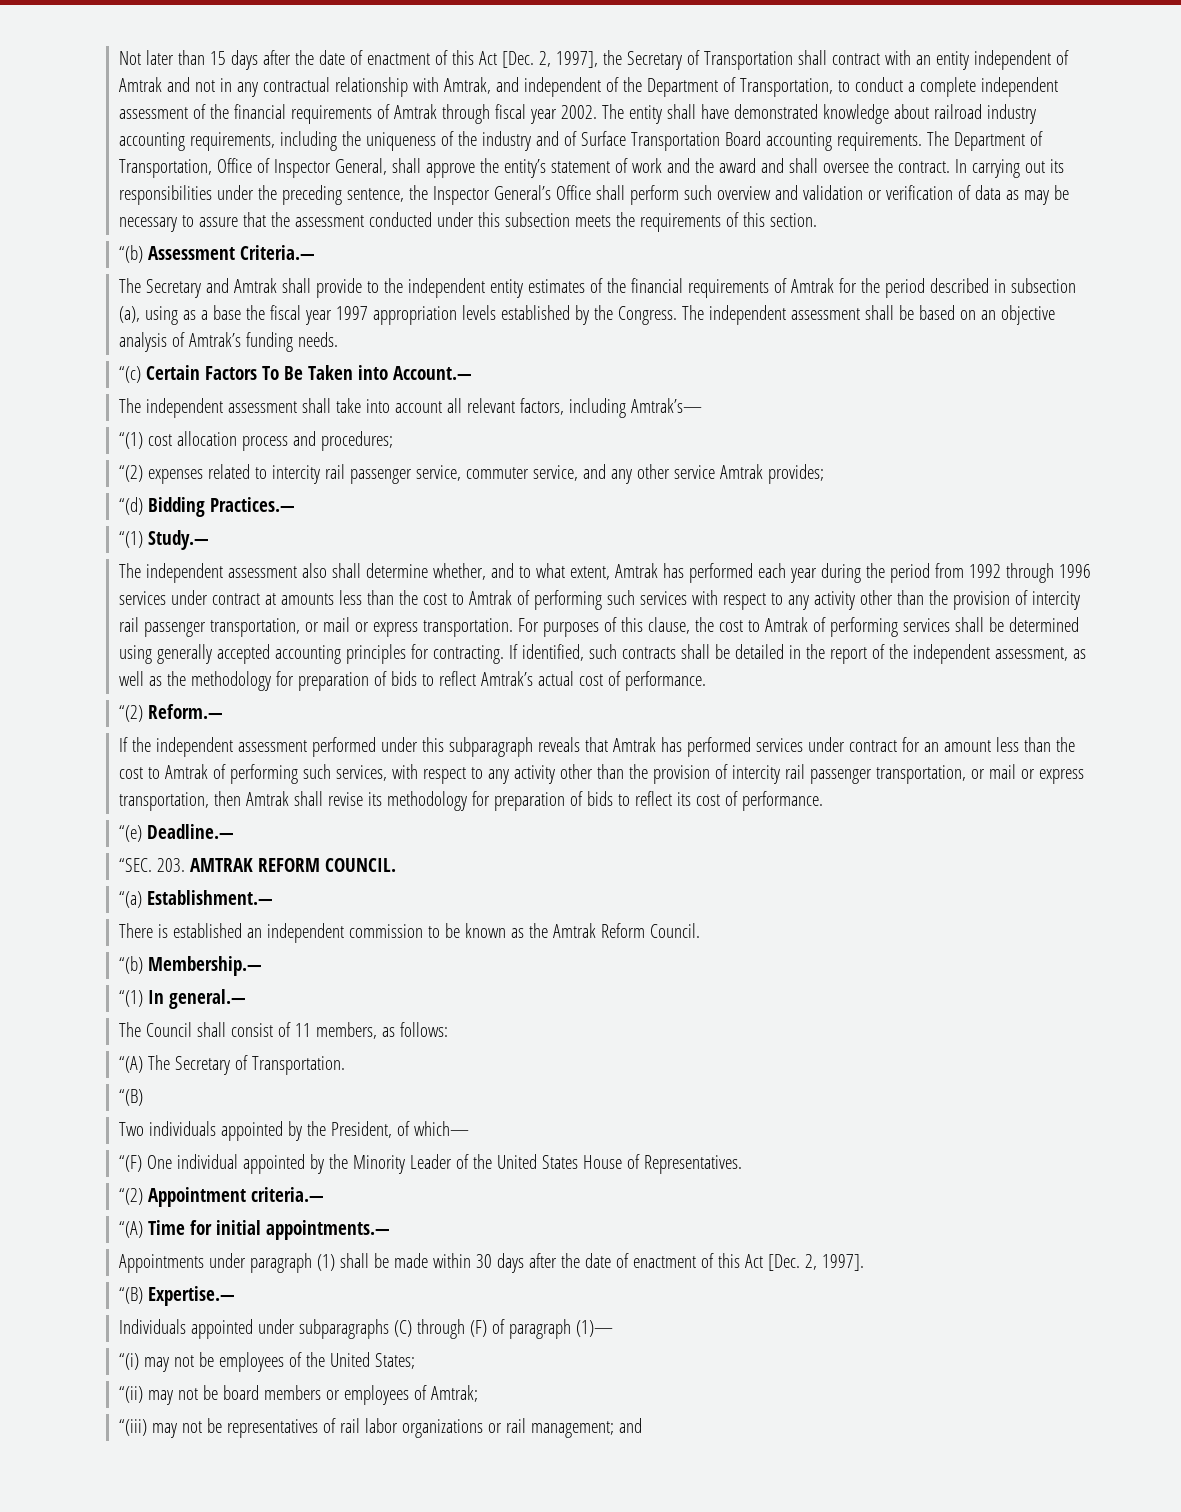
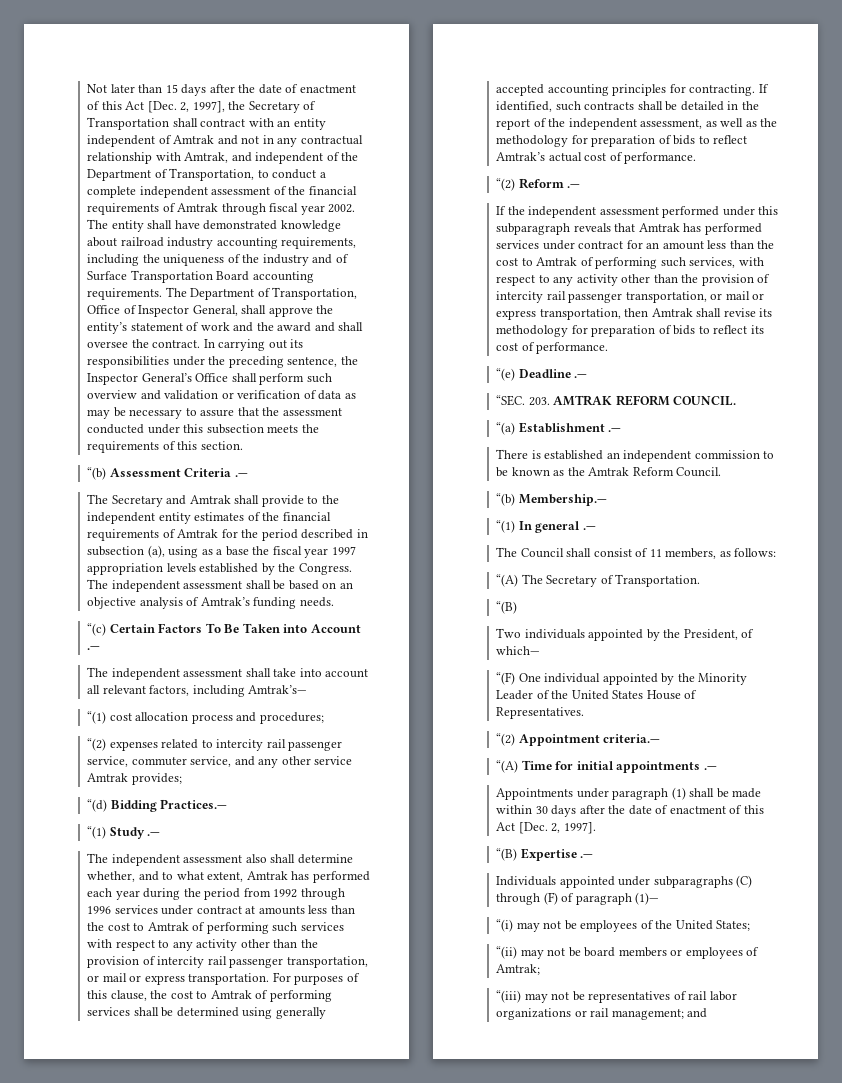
[240,245,316,260] Criteria.— -> [184,468,248,477] Criteria .—
[393,366,473,380] Account.— -> [310,624,361,633] [87,646,101,650] Account .—
[148,530,210,550] Study.— -> [109,827,161,839] Study .—
[148,704,224,719] Reform.— -> [518,178,581,189] Reform .—
[147,824,235,839] Deadline.— -> [518,369,588,378] Deadline .—
[147,890,274,905] Establishment.— -> [518,422,622,433] Establishment .—
[169,989,247,1009] general.— -> [535,521,596,533] general .—
[266,1220,391,1240] appointments.— -> [616,761,717,773] appointments .—
[148,1286,236,1306] Expertise.— -> [520,848,594,861] Expertise .—

